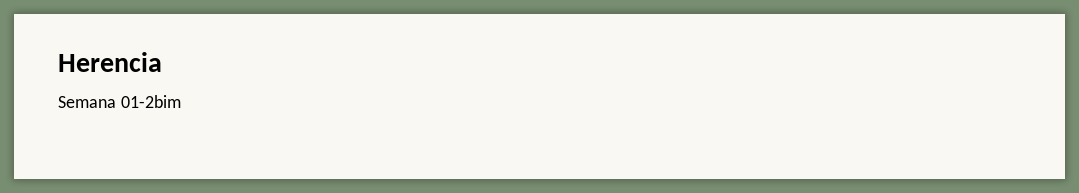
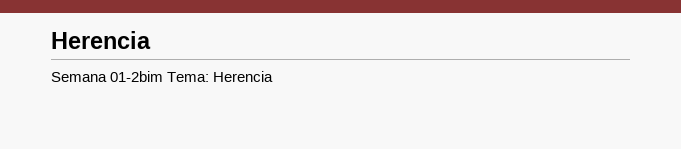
(181, 101) none -> [167,71,274,82] Tema: Herencia

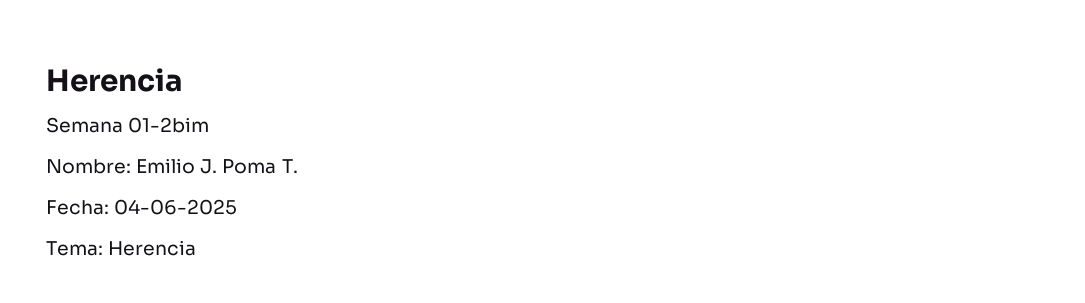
(164, 76) none -> [46,158,298,174] [46,199,238,215] // Nombre: Emilio J. Poma T. // Fecha: 04-06-2025 //

